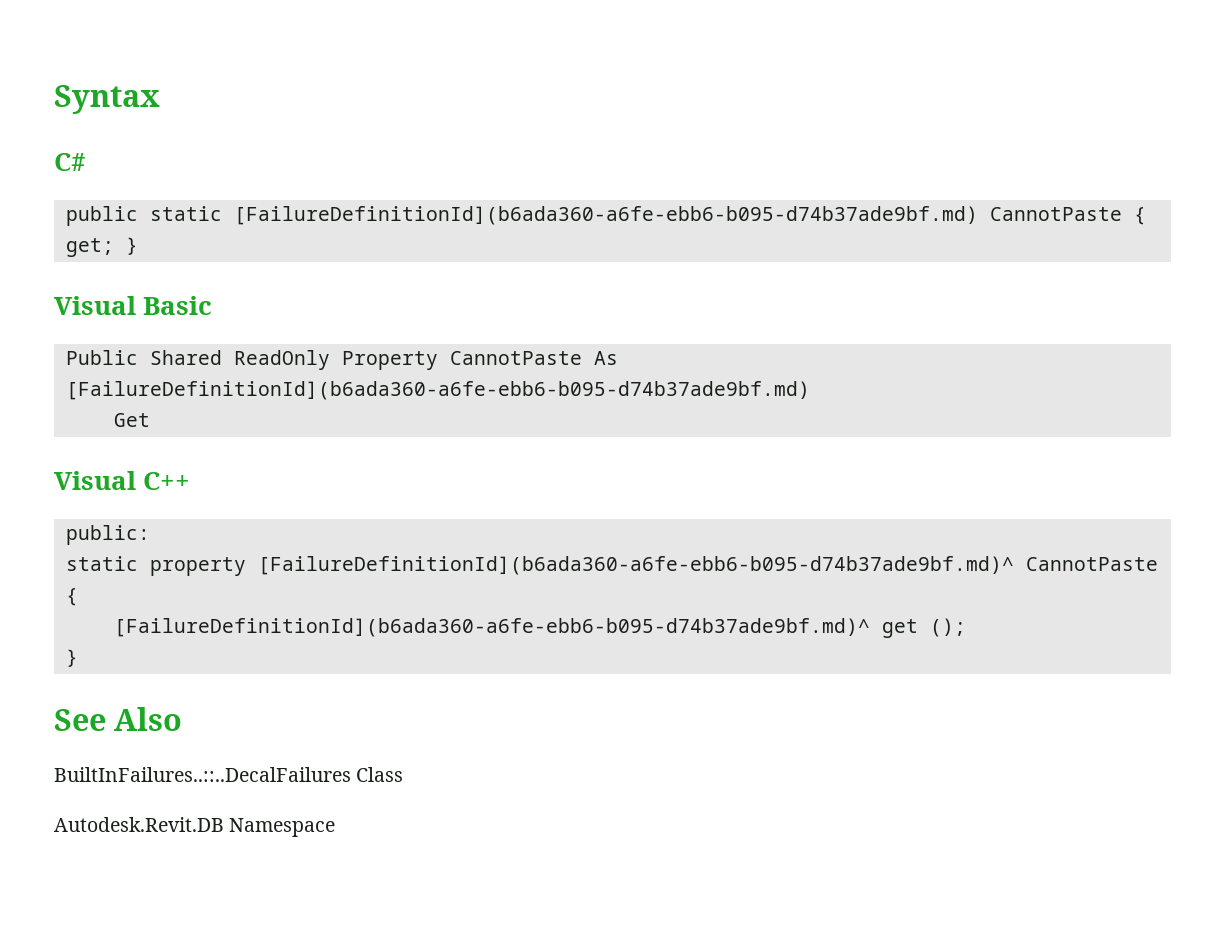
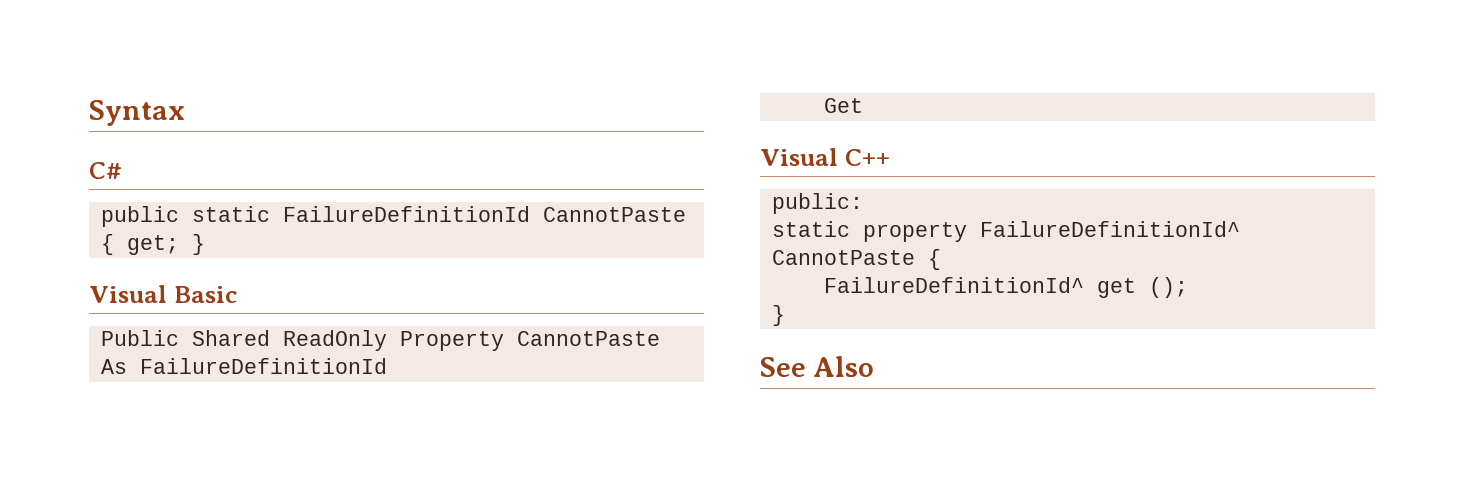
[233,206,978,225] [FailureDefinitionId](b6ada360-a6fe-ebb6-b095-d74b37ade9bf.md) -> [283,206,531,222] FailureDefinitionId
[65,381,810,400] [FailureDefinitionId](b6ada360-a6fe-ebb6-b095-d74b37ade9bf.md) -> [140,358,388,374] FailureDefinitionId
[257,556,1014,575] [FailureDefinitionId](b6ada360-a6fe-ebb6-b095-d74b37ade9bf.md)^ -> [980,221,1241,237] FailureDefinitionId^
[113,618,870,637] [FailureDefinitionId](b6ada360-a6fe-ebb6-b095-d74b37ade9bf.md)^ -> [824,277,1085,293] FailureDefinitionId^
[54,767,404,782] [54,817,336,837] // BuiltInFailures..::..DecalFailures Class // Autodesk.Revit.DB Namespace -> (874, 366) none

